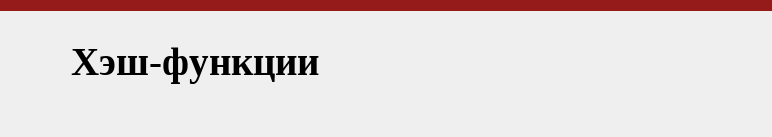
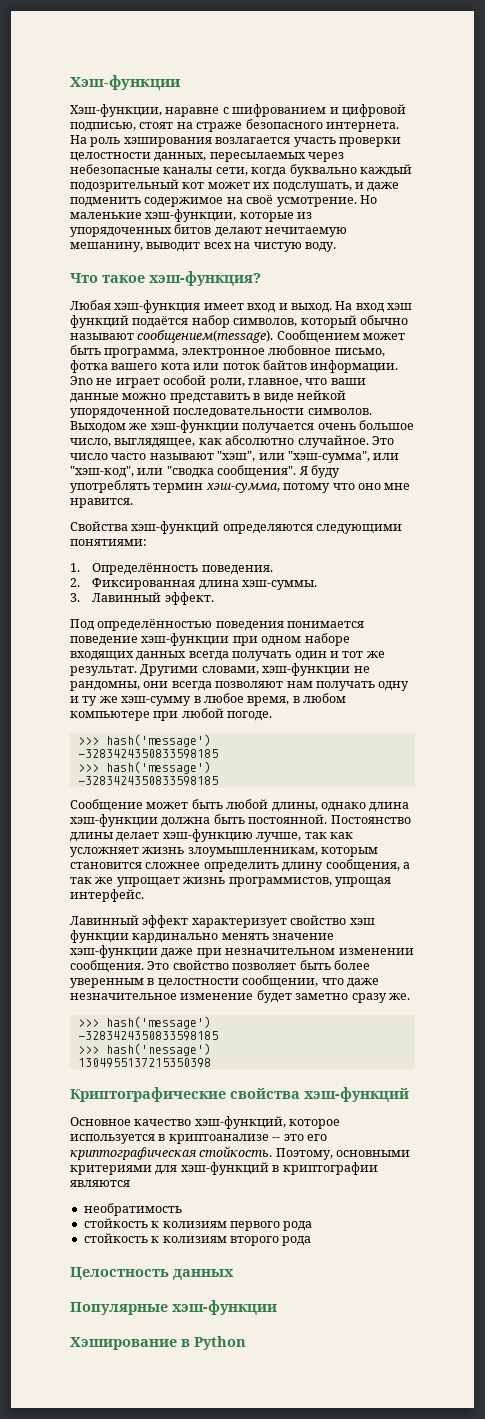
(319, 65) none -> [70,104,406,117] [70,119,399,132] [70,135,401,147] [70,152,345,162] [70,164,412,177] [70,179,400,192] [70,195,377,207] [70,209,313,222] [70,224,348,237] [70,242,336,252] [70,271,261,287] [70,300,412,313] [70,315,408,328] [70,330,406,343] [70,345,385,358] [70,360,399,373] [70,375,366,388] [70,390,346,403] [70,405,372,418] [70,420,414,433] [70,435,394,448] [70,451,400,463] [70,465,340,478] [70,480,411,493] [70,498,133,508] [70,521,403,534] [70,539,147,546] [70,563,273,575] [70,578,318,590] [70,592,214,605] [70,619,365,631] [70,633,350,646] [70,651,385,661] [70,663,370,676] [70,681,410,691] [70,693,346,706] [70,708,273,721] [77,734,211,747] [77,749,218,759] [77,761,211,774] [77,776,218,786] [70,799,410,812] [70,814,411,827] [70,829,353,842] [70,847,379,857] [70,859,410,872] [70,877,391,887] [70,889,144,902] [70,915,375,928] [70,930,335,943] [70,945,414,958] [70,960,370,973] [70,975,379,988] [70,990,410,1003] [77,1016,211,1029] [77,1031,218,1041] [77,1043,211,1056] [77,1058,211,1068] [70,1087,409,1103] [70,1116,341,1129] [70,1134,327,1144] [70,1146,411,1160] [70,1162,378,1175] [70,1180,130,1187] [83,1203,182,1216] [83,1218,313,1231] [83,1233,312,1246] [70,1267,234,1281] [70,1300,277,1316] [70,1336,246,1350] // Хэш-функции, наравне с шифрованием и цифровой подписью, стоят на страже безопасного интернета. На роль хэширования возлагается участь проверки целостности данных, пересылаемых через небезопасные каналы сети, когда буквально каждый подозрительный кот может их подслушать, и даже подменить содержимое на своё усмотрение. Но маленькие хэш-функции, которые из упорядоченных битов делают нечитаемую мешанину, выводит всех на чистую воду. // Что такое хэш-функция? // Любая хэш-функция имеет вход и выход. На вход хэш функций подаётся набор символов, который обычно называют сообщением(message). Сообщением может быть программа, электронное любовное письмо, фотка вашего кота или поток байтов информации. Эnо не играет особой роли, главное, что ваши данные можно представить в виде нейкой упорядоченной последовательности символов. Выходом же хэш-функции получается очень большое число, выглядящее, как абсолютно случайное. Это число часто называют "хэш", или "хэш-сумма", или "хэш-код", или "сводка сообщения". Я буду употреблять термин хэш-сумма, потому что оно мне нравится. // Свойства хэш-функций определяются следующими понятиями: // 1. Определённость поведения. // 2. Фиксированная длина хэш-суммы. // 3. Лавинный эффект. // Под определённостью поведения понимается поведение хэш-функции при одном наборе входящих данных всегда получать один и тот же результат. Другими словами, хэш-функции не рандомны, они всегда позволяют нам получать одну и ту же хэш-сумму в любое время, в любом компьютере при любой погоде. // >>> hash('message') // -3283424350833598185 // >>> hash('message') // -3283424350833598185 // Сообщение может быть любой длины, однако длина хэш-функции должна быть постоянной. Постоянство длины делает хэш-функцию лучше, так как усложняет жизнь злоумышленникам, которым становится сложнее определить длину сообщения, а так же упрощает жизнь программистов, упрощая интерфейс. // Лавинный эффект характеризует свойство хэш функции кардинально менять значение хэш-функции даже при незначительном изменении сообщения. Это свойство позволяет быть более уверенным в целостности сообщении, что даже незначительное изменение будет заметно сразу же. // >>> hash('message') // -3283424350833598185 // >>> hash('nessage') // 1304955137215350398 // Криптографические свойства хэш-функций // Основное качество хэш-функций, которое используется в криптоанализе -- это его криптографическая стойкость. Поэтому, основными критериями для хэш-функций в криптографии являются // необратимость // стойкость к колизиям первого рода // стойкость к колизиям второго рода // Целостность данных // Популярные хэш-функции // Хэширование в Python

